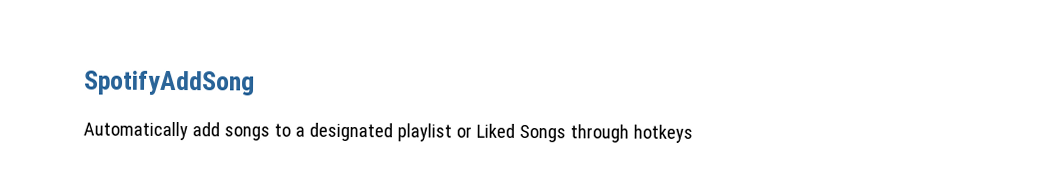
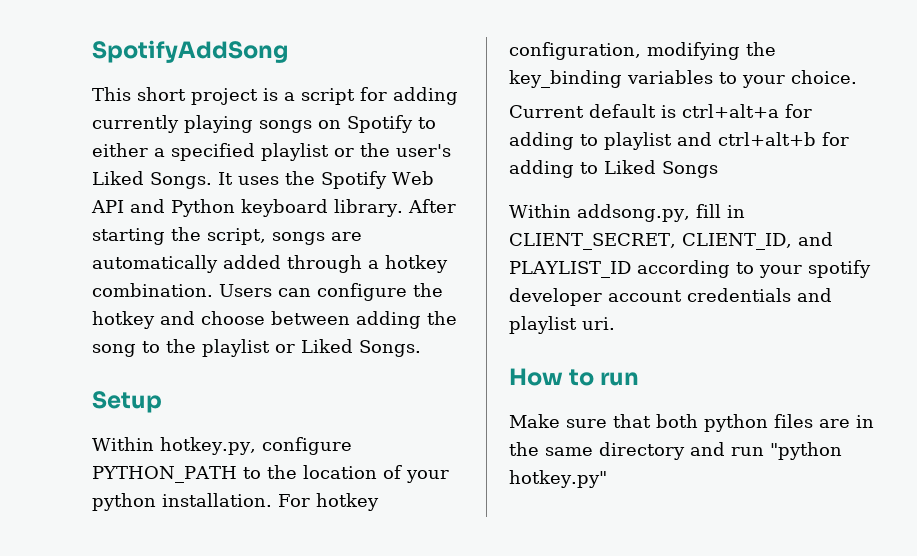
[83,121,693,143] Automatically add songs to a designated playlist or Liked Songs through hotkeys -> [92,87,458,105] [92,115,436,133] [92,143,451,161] [92,171,434,189] [91,199,456,217] [92,227,362,245] [92,255,448,273] [92,283,443,301] [92,311,457,329] [92,339,421,357] [92,391,162,413] [92,437,352,455] [92,465,449,483] [92,493,379,511] [509,42,776,60] [509,70,857,88] [509,104,812,118] [509,132,849,150] [509,160,718,178] [509,204,745,222] [509,232,833,250] [509,260,871,278] [509,288,832,306] [509,316,615,334] [509,368,640,386] [509,414,874,432] [509,442,842,460] [509,470,607,488] This short project is a script for adding currently playing songs on Spotify to either a specified playlist or the user's Liked Songs. It uses the Spotify Web API and Python keyboard library. After starting the script, songs are automatically added through a hotkey combination. Users can configure the hotkey and choose between adding the song to the playlist or Liked Songs. // Setup // Within hotkey.py, configure PYTHON_PATH to the location of your python installation. For hotkey configuration, modifying the key_binding variables to your choice. // Current default is ctrl+alt+a for adding to playlist and ctrl+alt+b for adding to Liked Songs // Within addsong.py, fill in CLIENT_SECRET, CLIENT_ID, and PLAYLIST_ID according to your spotify developer account credentials and playlist uri. // How to run // Make sure that both python files are in the same directory and run "python hotkey.py"

